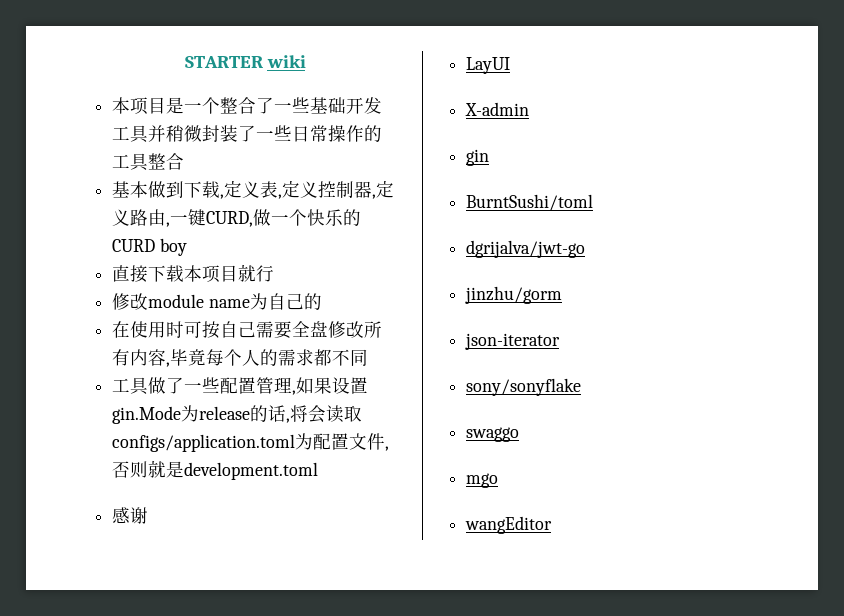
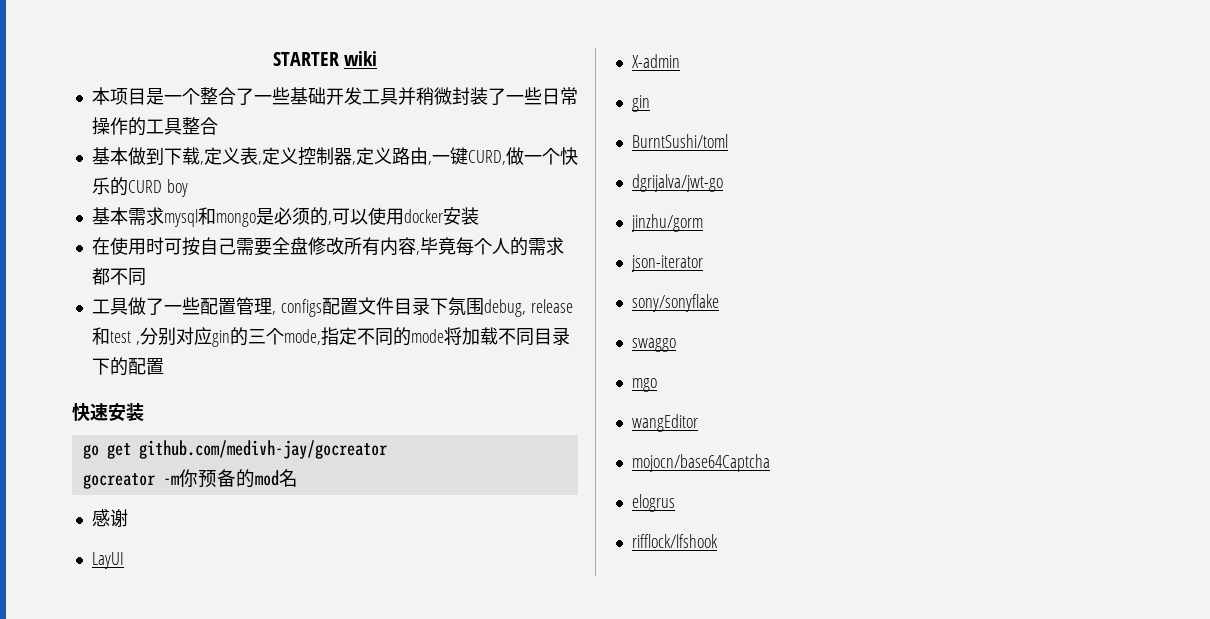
[112,264,275,283] [112,293,322,310] 直接下载本项目就行 // 修改module name为自己的 -> [91,207,479,227] 基本需求mysql和mongo是必须的,可以使用docker安装
[296,377,369,394] [112,405,363,424] [112,433,390,452] [112,460,319,480] 如果设置gin.Mode为release的话,将会读取configs/application.toml为配置文件,否则就是development.toml -> [280,297,573,317] [91,327,570,347] [91,357,164,376] [72,403,144,422] [82,440,387,459] [82,469,298,489] configs配置文件目录下氛围debug, release和test ,分别对应gin的三个mode,指定不同的mode将加载不同目录下的配置 // 快速安装 // go get github.com/medivh-jay/gocreator // gocreator -m你预备的mod名
(553, 525) none -> [631,454,770,472] [631,494,675,512] [631,534,718,548] // mojocn/base64Captcha // elogrus // rifflock/lfshook

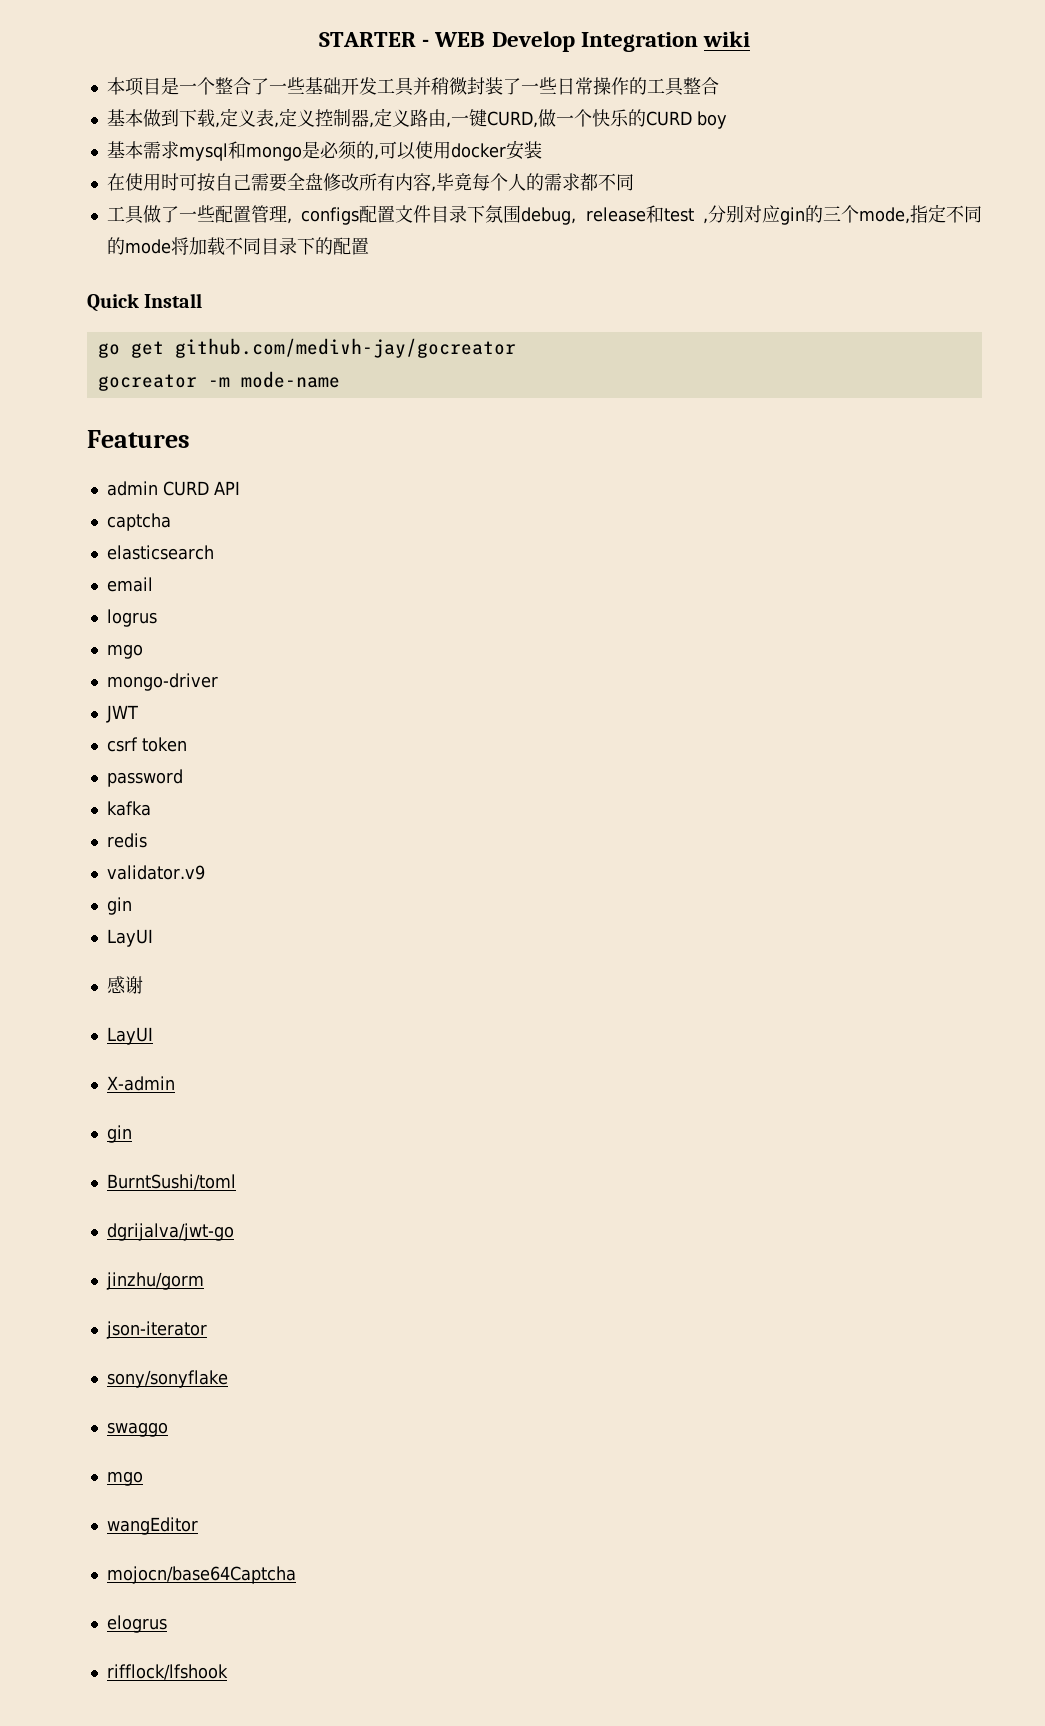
(339, 59) none -> [422,31,698,52] - WEB Develop Integration
[72,403,144,422] 快速安装 -> [87,293,203,312] Quick Install
[178,469,298,488] 你预备的mod名 -> [240,371,340,388] [87,430,190,448] [106,481,240,496] [106,513,171,531] [106,545,214,560] [106,577,153,592] [106,609,157,627] [106,644,143,659] [106,673,218,691] [105,705,138,723] [106,737,187,752] [106,769,183,787] [106,801,151,816] [106,833,147,848] [106,865,205,880] [106,897,132,915] [106,929,153,947] mode-name // Features // admin CURD API // captcha // elasticsearch // email // logrus // mgo // mongo-driver // JWT // csrf token // password // kafka // redis // validator.v9 // gin // LayUI

